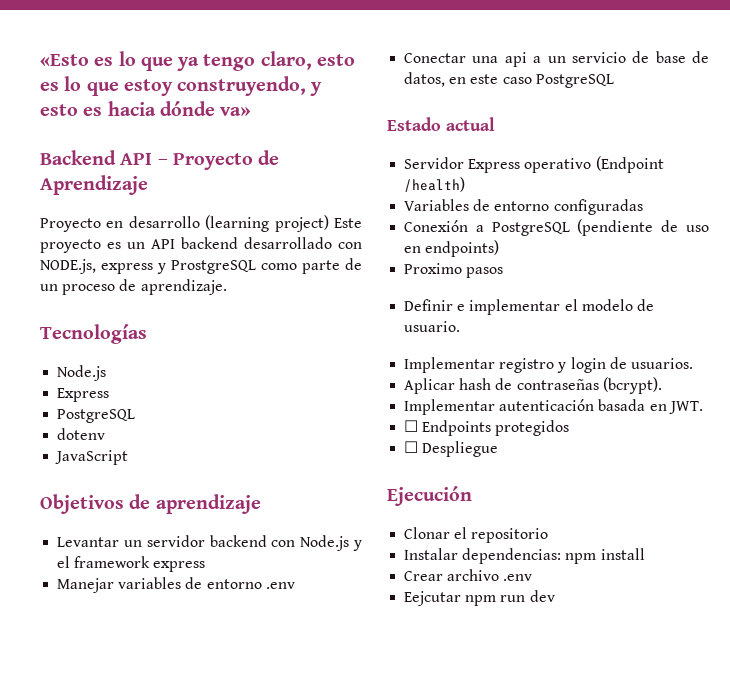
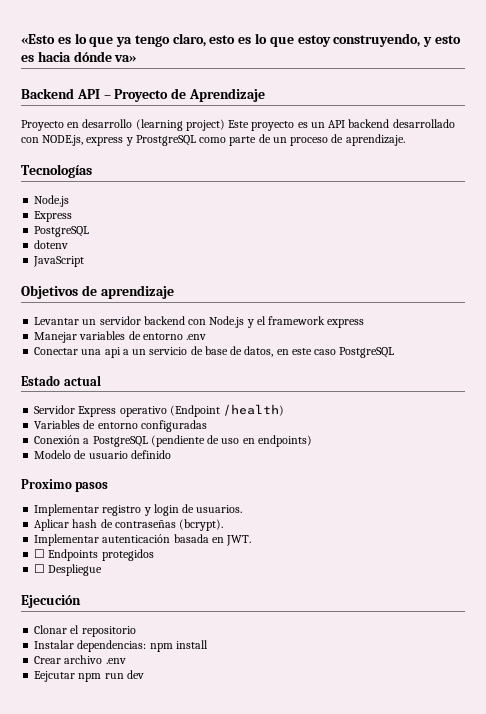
[404,263,504,278] [404,299,654,315] [404,321,461,332] Proximo pasos // Definir e implementar el modelo de usuario. -> [34,450,171,459] [21,479,109,492] Modelo de usuario definido // Proximo pasos

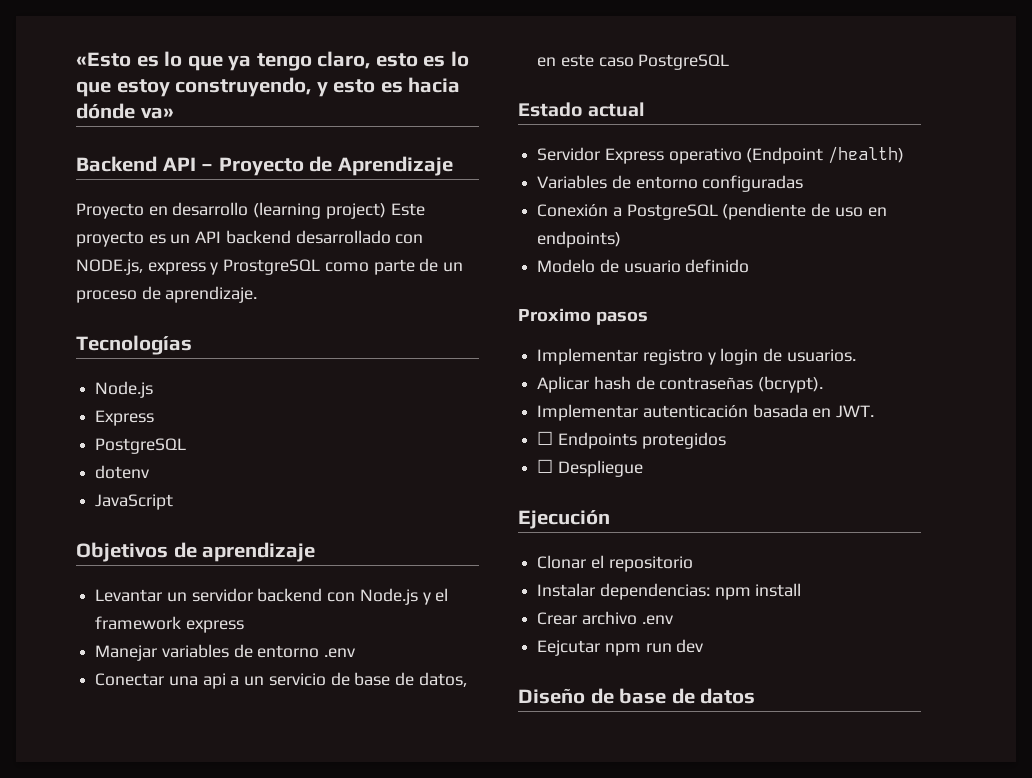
(144, 674) none -> [518,688,756,704] // Diseño de base de datos

